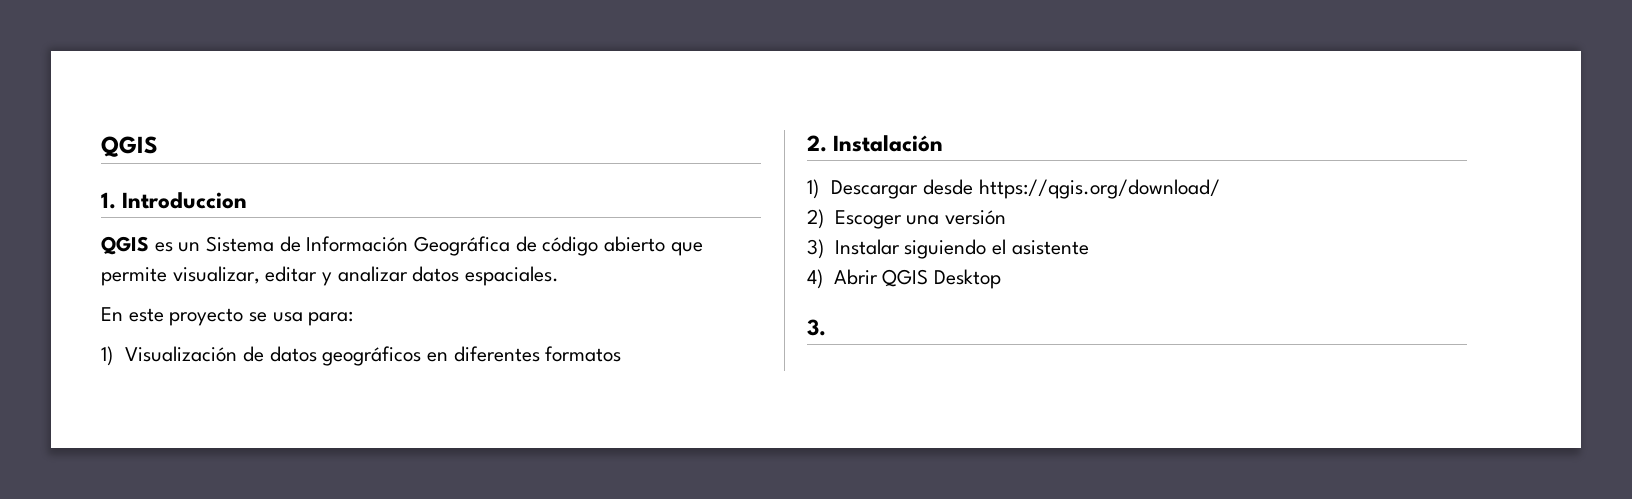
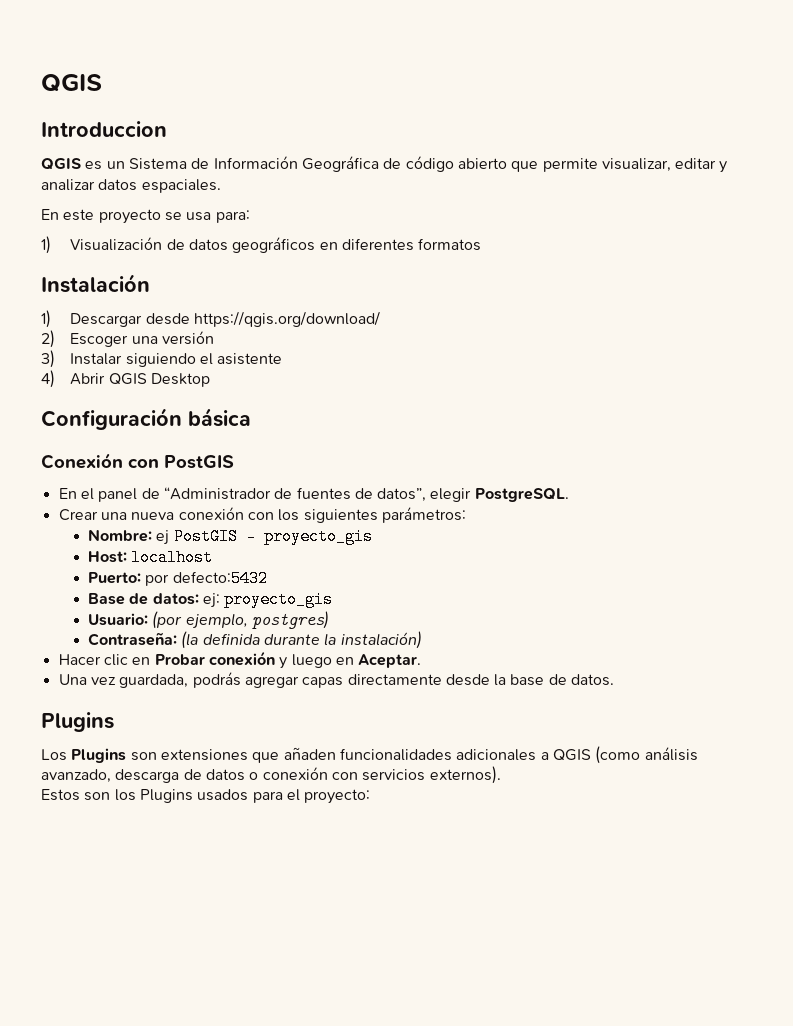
[101,192,116,209] 1. -> (102, 83) none
[807,135,827,152] 2. -> (482, 244) none
[807,319,826,336] 3. -> [41,408,251,430] [41,453,234,469] [58,487,569,502] [58,507,466,523] [87,528,373,545] [87,549,214,566] [87,570,268,587] [87,591,334,608] [87,611,329,629] [87,631,422,649] [58,651,422,669] [58,672,615,688] [41,712,114,732] [41,746,698,764] [41,766,501,784] [41,789,371,804] Configuración básica // Conexión con PostGIS // En el panel de “Administrador de fuentes de datos”, elegir PostgreSQL. // Crear una nueva conexión con los siguientes parámetros: // Nombre: ej PostGIS - proyecto_gis // Host: localhost // Puerto: por defecto:5432 // Base de datos: ej: proyecto_gis // Usuario: (por ejemplo, postgres) // Contraseña: (la definida durante la instalación) // Hacer clic en Probar conexión y luego en Aceptar. // Una vez guardada, podrás agregar capas directamente desde la base de datos. // Plugins // Los Plugins son extensiones que añaden funcionalidades adicionales a QGIS (como análisis avanzado, descarga de datos o conexión con servicios externos). // Estos son los Plugins usados para el proyecto:

